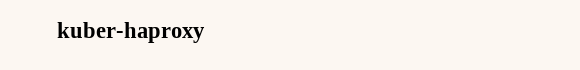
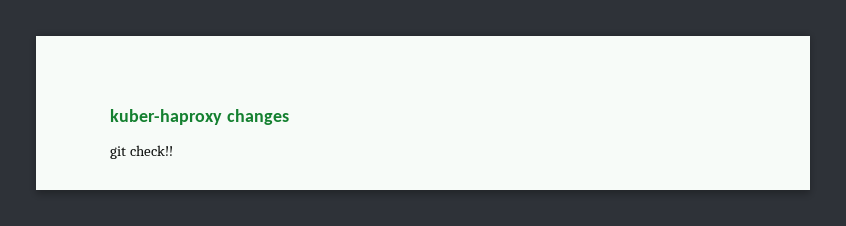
(205, 32) none -> [226,109,289,125] [110,145,173,159] changes // git check!!

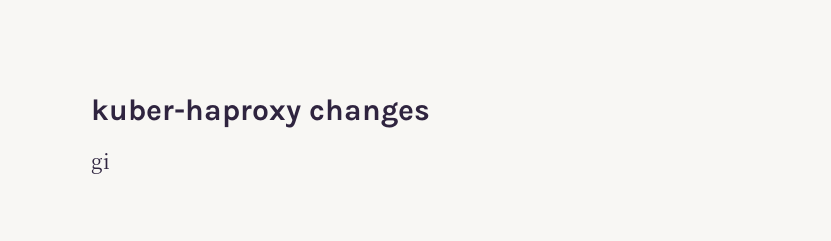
[110,145,173,159] git check!! -> [91,153,110,174] gi

